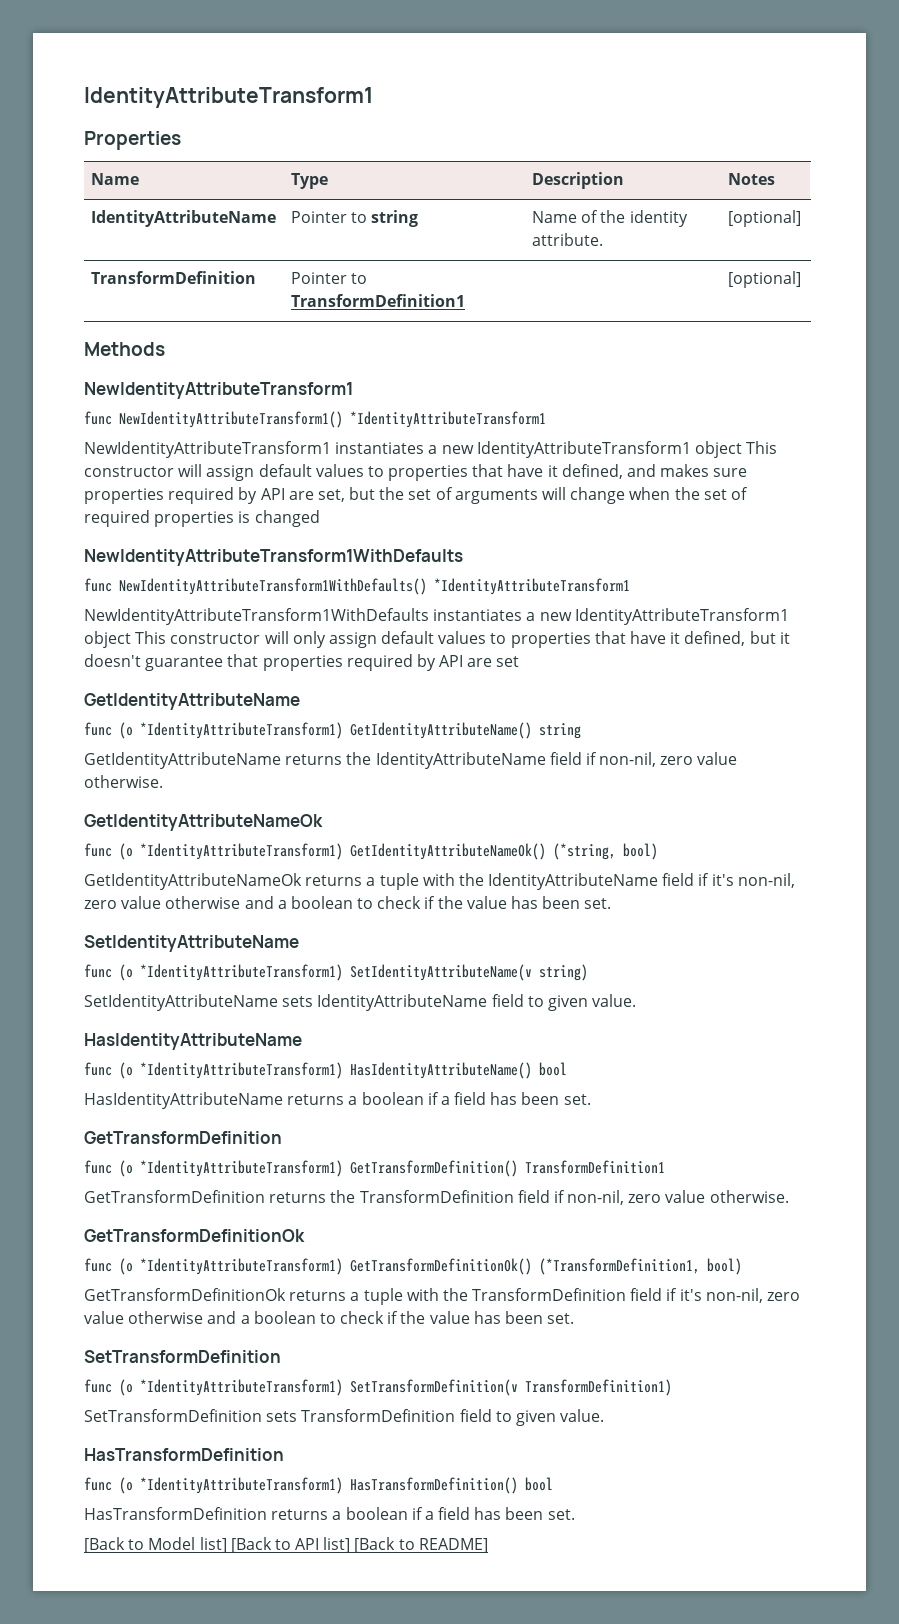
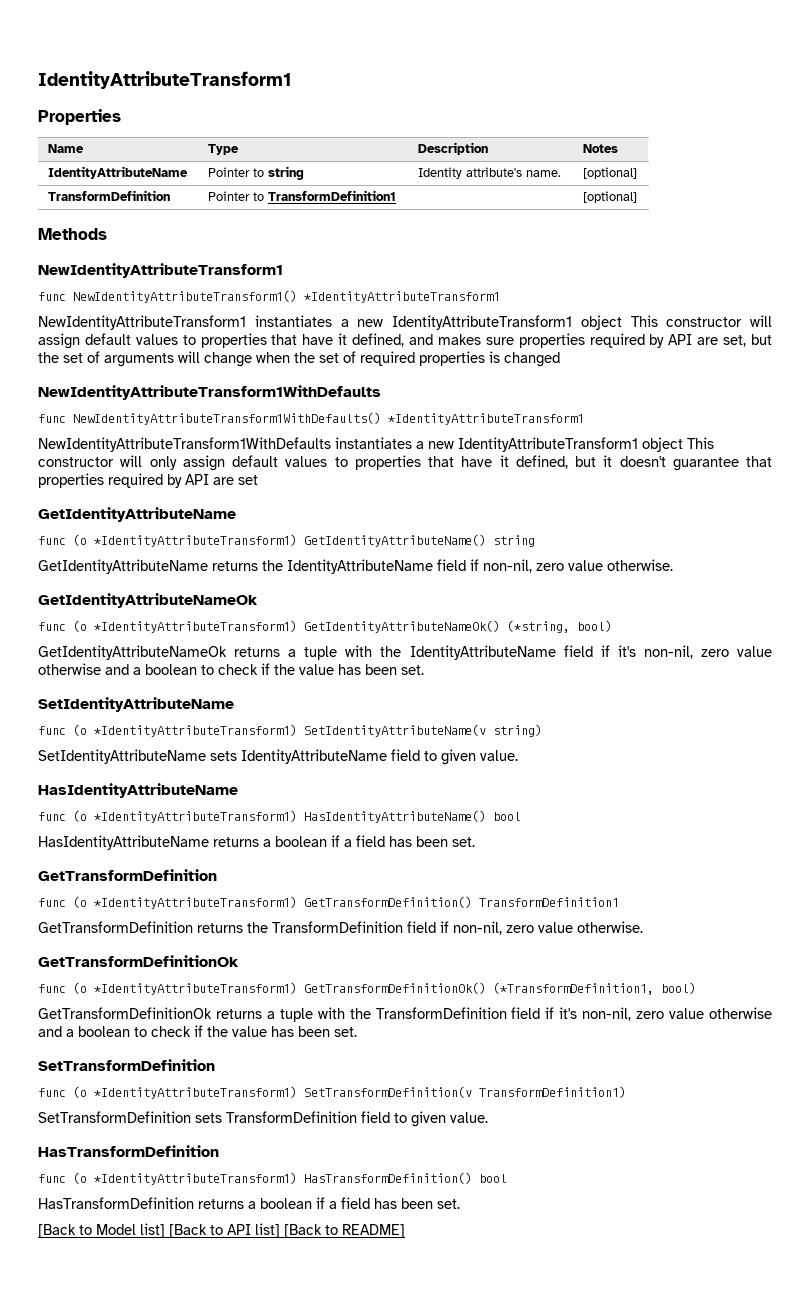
[532,210,688,227] [532,233,604,246] Name of the identity attribute. -> [418,167,562,179] Identity attribute's name.

